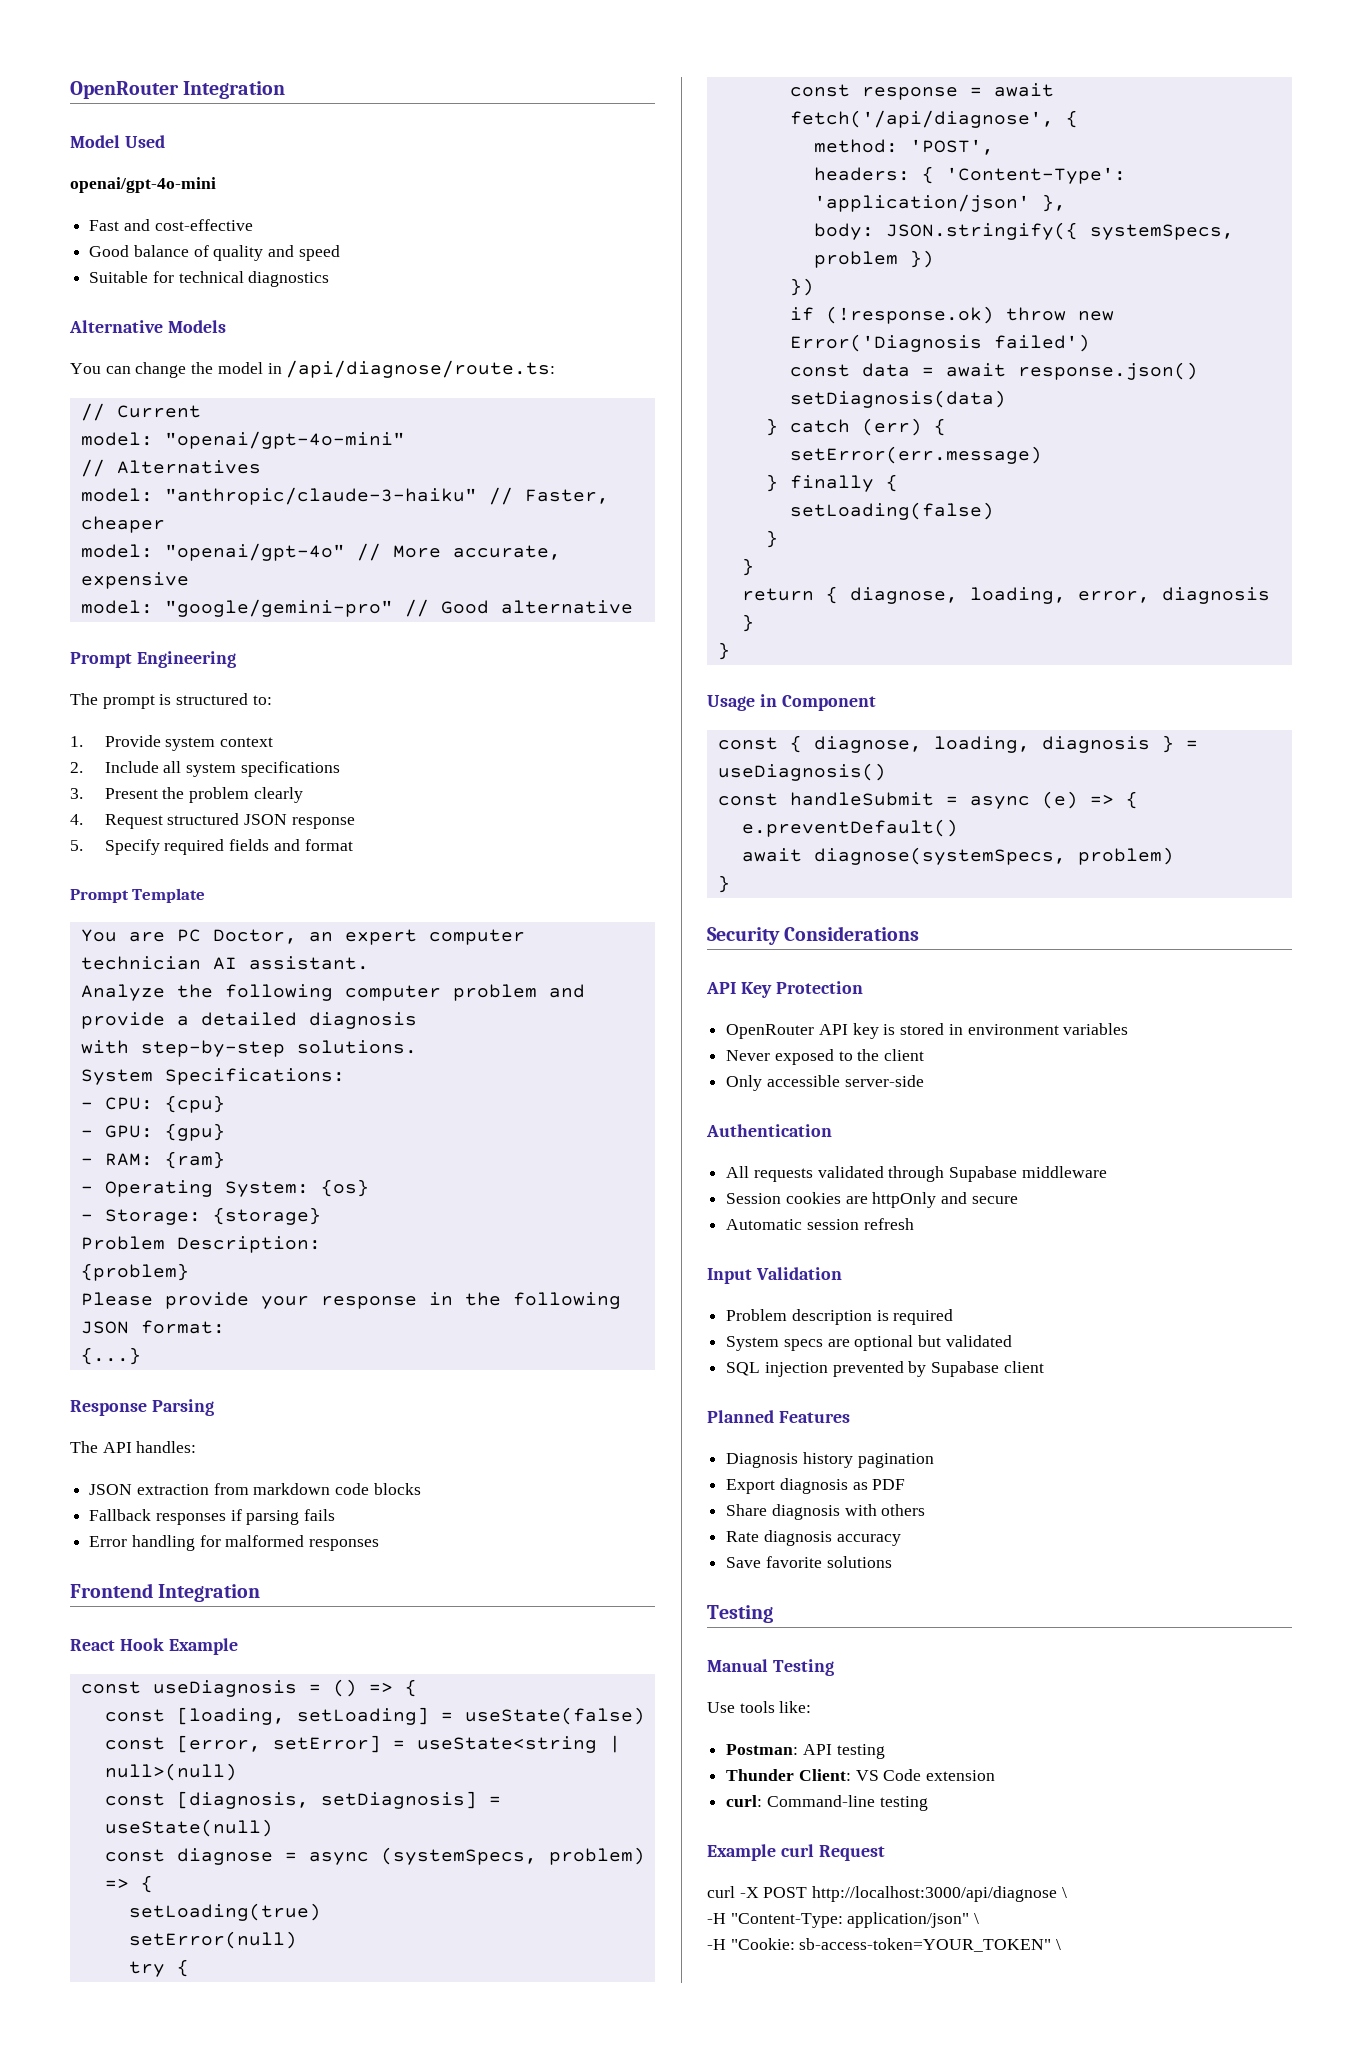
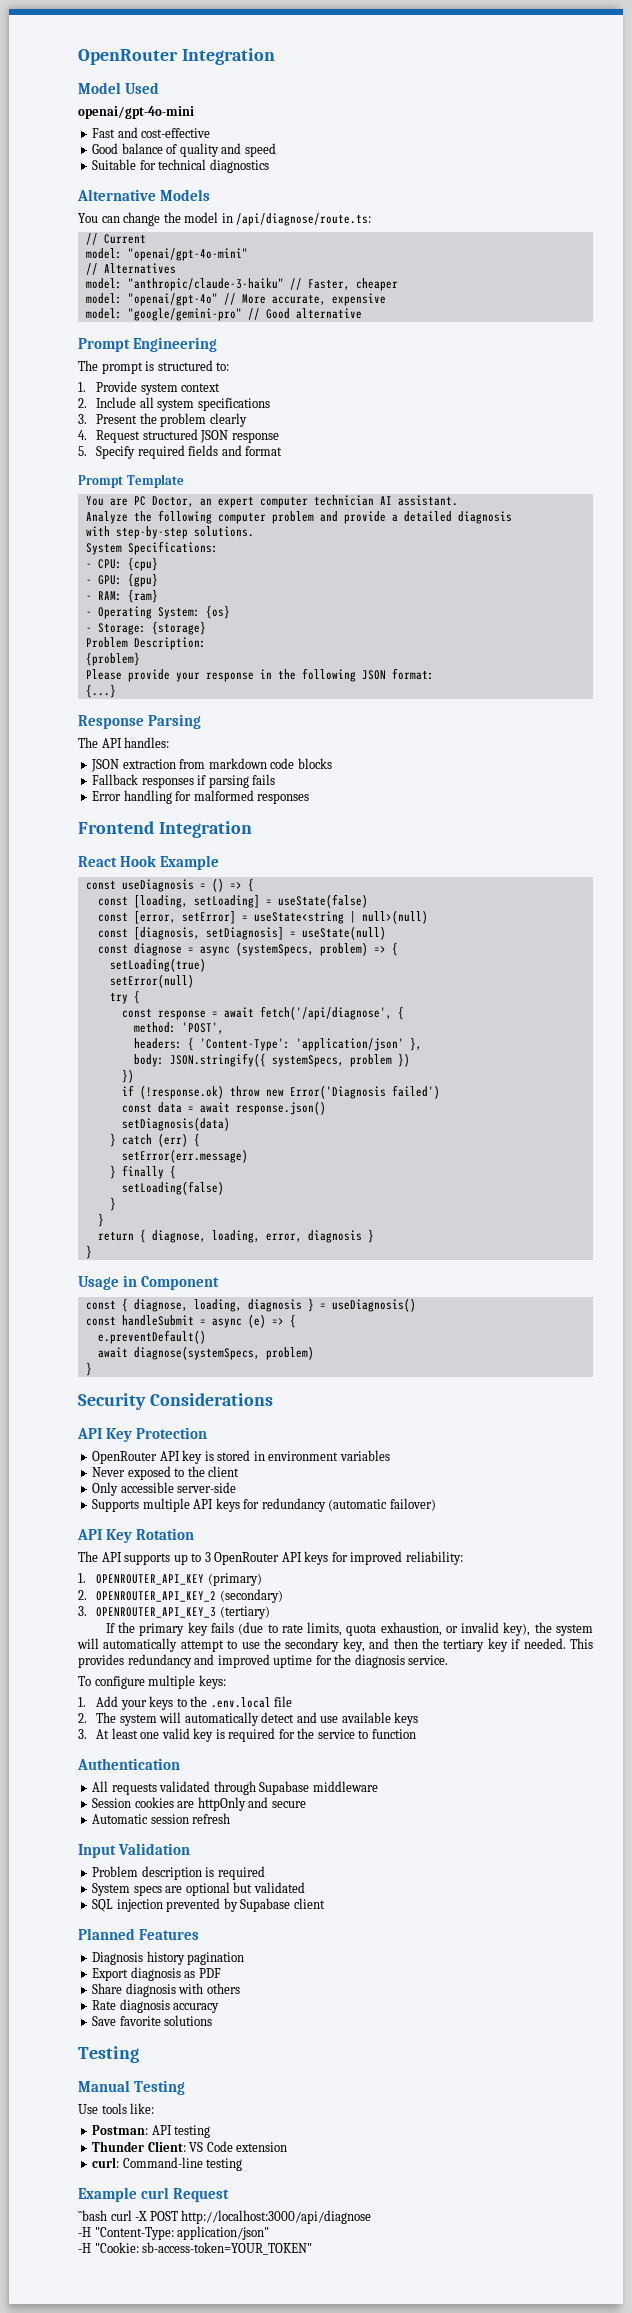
(924, 1081) none -> [92,1498,436,1512] [77,1528,195,1543] [78,1551,463,1565] [78,1573,262,1586] [78,1589,283,1603] [78,1606,270,1619] [105,1622,593,1636] [77,1638,593,1652] [78,1654,449,1668] [78,1675,226,1689] [78,1696,293,1710] [78,1712,419,1726] [78,1728,416,1742] // Supports multiple API keys for redundancy (automatic failover) // API Key Rotation // The API supports up to 3 OpenRouter API keys for improved reliability: // 1. OPENROUTER_API_KEY (primary) // 2. OPENROUTER_API_KEY_2 (secondary) // 3. OPENROUTER_API_KEY_3 (tertiary) // If the primary key fails (due to rate limits, quota exhaustion, or invalid key), the system will automatically attempt to use the secondary key, and then the tertiary key if needed. This provides redundancy and improved uptime for the diagnosis service. // To configure multiple keys: // 1. Add your keys to the .env.local file // 2. The system will automatically detect and use available keys // 3. At least one valid key is required for the service to function
(885, 1853) none -> [78,2210,107,2221] ``bash
[1061,1887,1067,1898] \ -> (372, 2217) none
[974,1913,980,1924] \ -> (270, 2233) none
[1056,1939,1062,1950] \ -> (313, 2248) none

